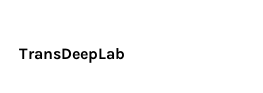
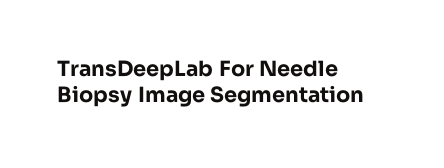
(125, 55) none -> [218,60,339,77] [57,85,365,107] For Needle Biopsy Image Segmentation

